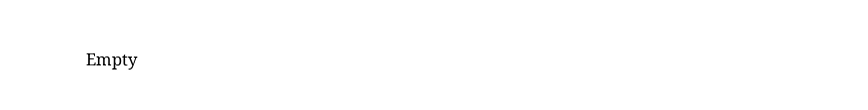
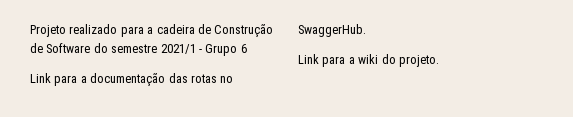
[85,53,139,70] Empty -> [30,24,274,37] [30,43,247,56] [30,73,234,86] [298,24,366,37] [298,54,439,67] Projeto realizado para a cadeira de Construção de Software do semestre 2021/1 - Grupo 6 // Link para a documentação das rotas no SwaggerHub. // Link para a wiki do projeto.

